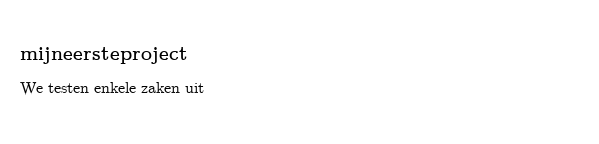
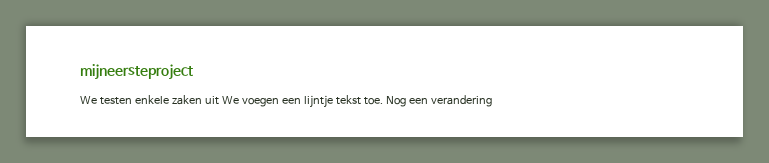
(204, 88) none -> [221,95,492,108] We voegen een lijntje tekst toe. Nog een verandering

